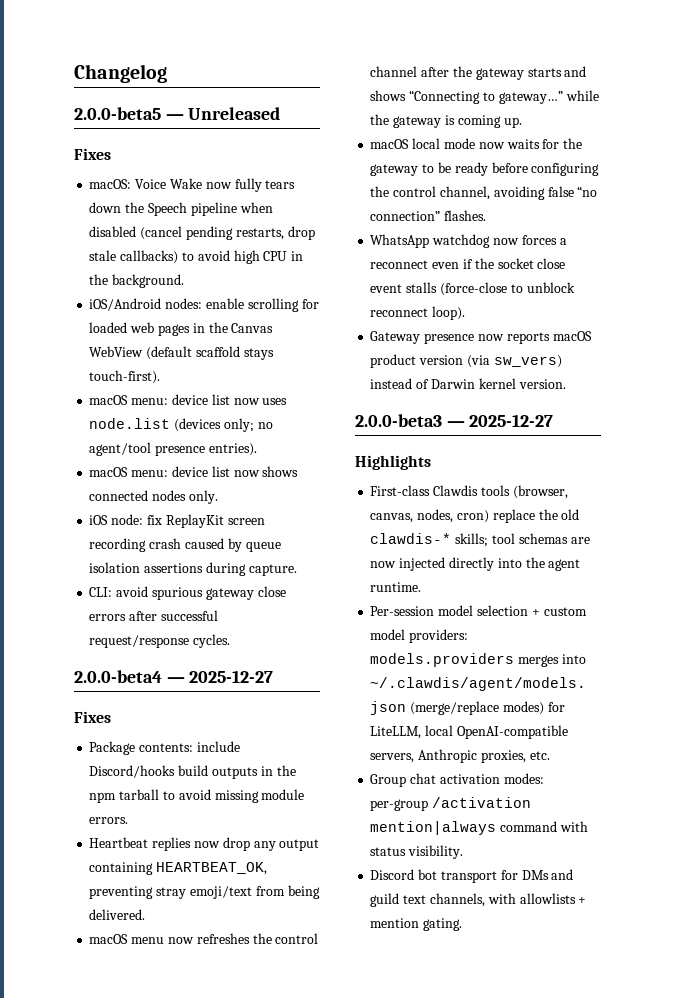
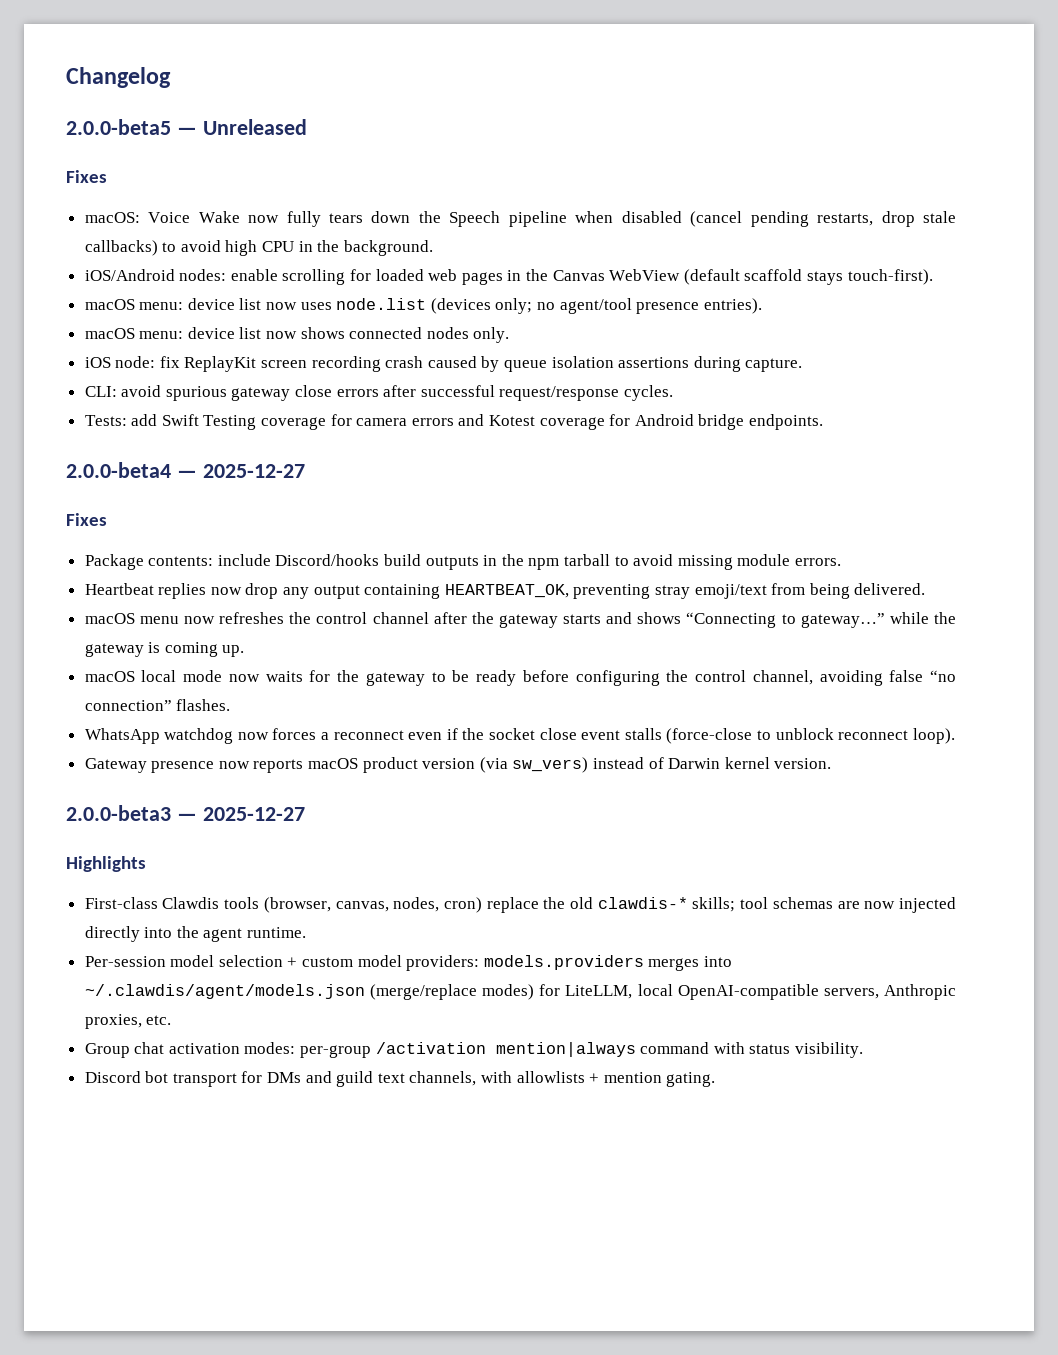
(231, 641) none -> [84,414,823,430] // Tests: add Swift Testing coverage for camera errors and Kotest coverage for Android bridge endpoints.

